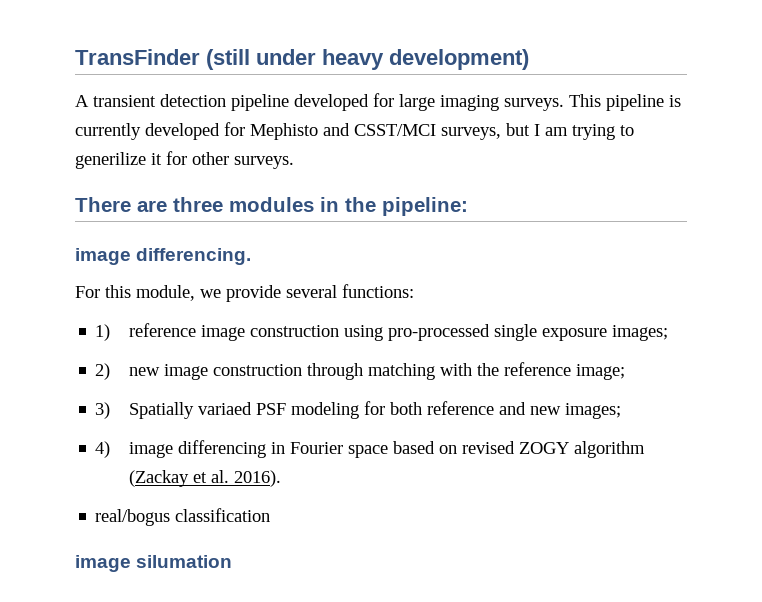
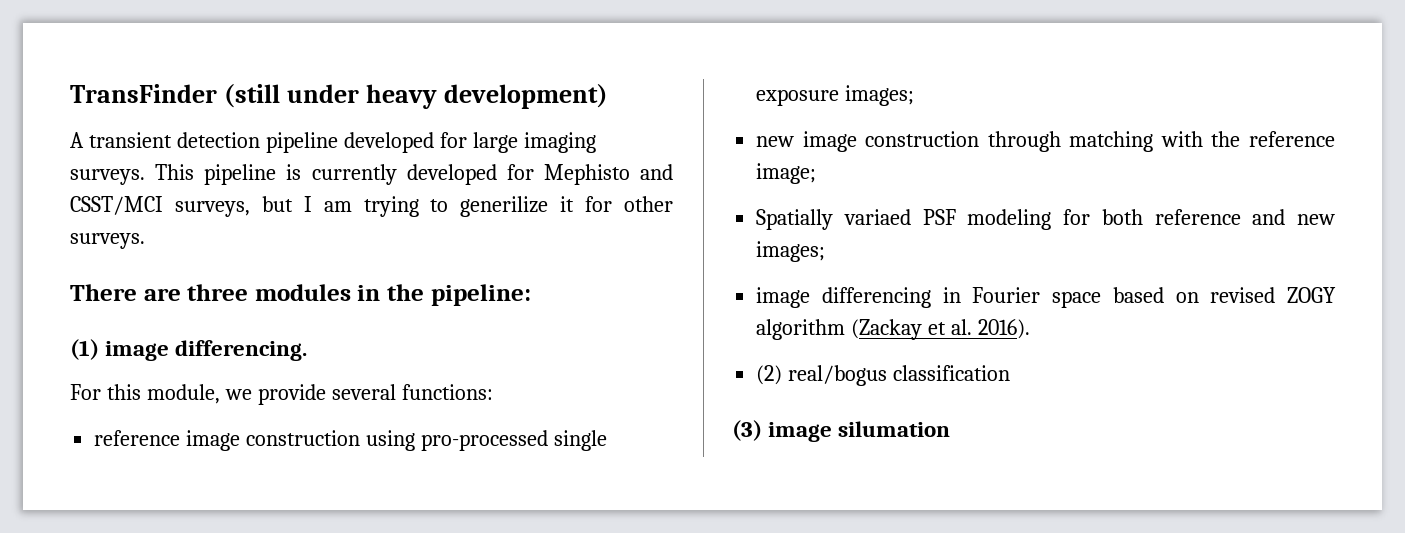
(468, 206) none -> [70,339,99,360] (1)
[95,324,111,341] 1) -> (493, 392) none
[95,363,111,380] 2) -> (915, 95) none
[95,402,111,419] 3) -> (817, 173) none
[95,441,111,458] 4) -> (826, 251) none
(281, 478) none -> [756,365,783,385] (2)
(271, 515) none -> [732,420,762,441] (3)

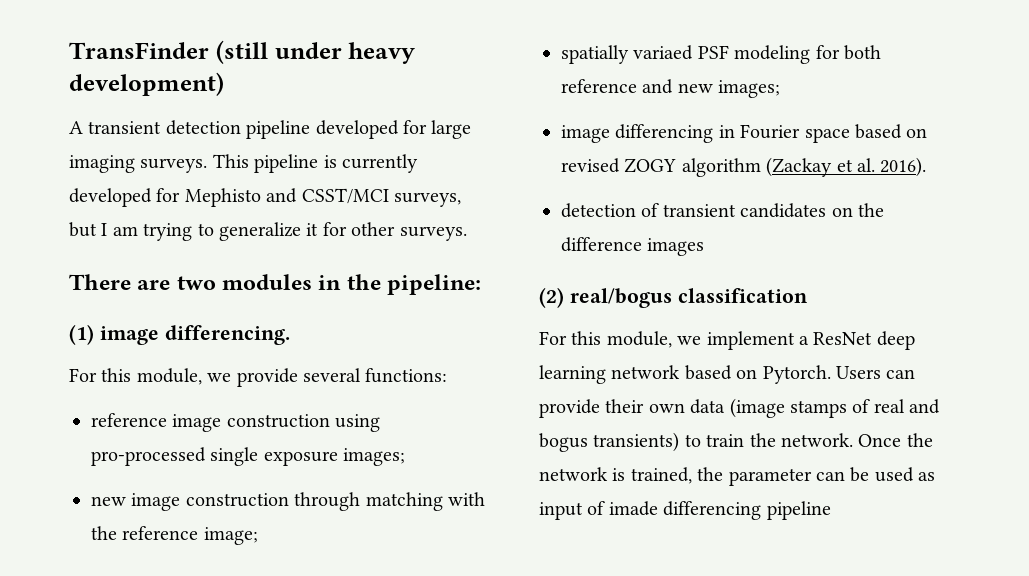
[460,196,549,217] generilize -> [219,222,301,241] generalize
[187,284,249,301] three -> [176,276,216,290] two
[756,209,834,230] Spatially -> [561,45,629,64] spatially
[756,365,1011,386] [732,420,951,442] (2) real/bogus classification // (3) image silumation -> [561,203,884,218] [561,237,705,256] [539,287,808,308] [539,331,915,350] [539,365,916,384] [539,398,941,418] [539,432,933,452] [539,467,936,486] [539,501,831,520] detection of transient candidates on the difference images // (2) real/bogus classification // For this module, we implement a ResNet deep learning network based on Pytorch. Users can provide their own data (image stamps of real and bogus transients) to train the network. Once the network is trained, the parameter can be used as input of imade differencing pipeline

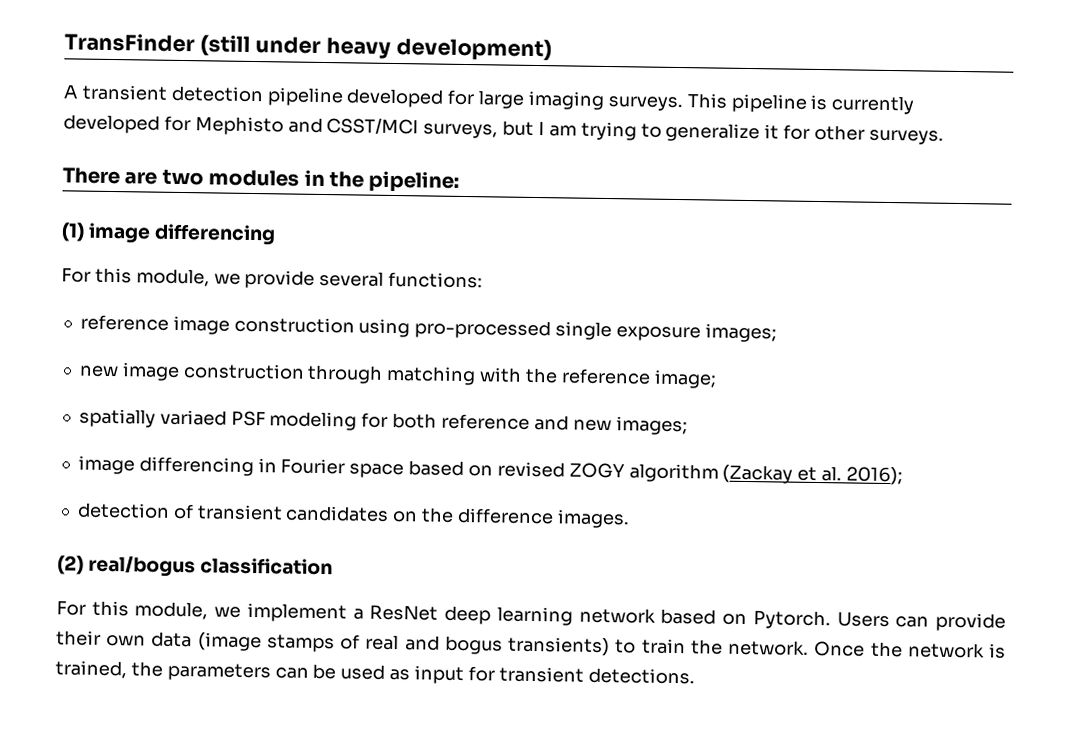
[164,325,290,345] differencing. -> [154,223,277,246] differencing
[880,157,927,177] 2016). -> [845,466,903,486] 2016);
[647,238,705,256] images -> [556,509,630,529] images.
[728,468,812,486] parameter -> [166,662,271,682] parameters
[587,501,831,520] of imade differencing pipeline -> [467,666,695,685] for transient detections.

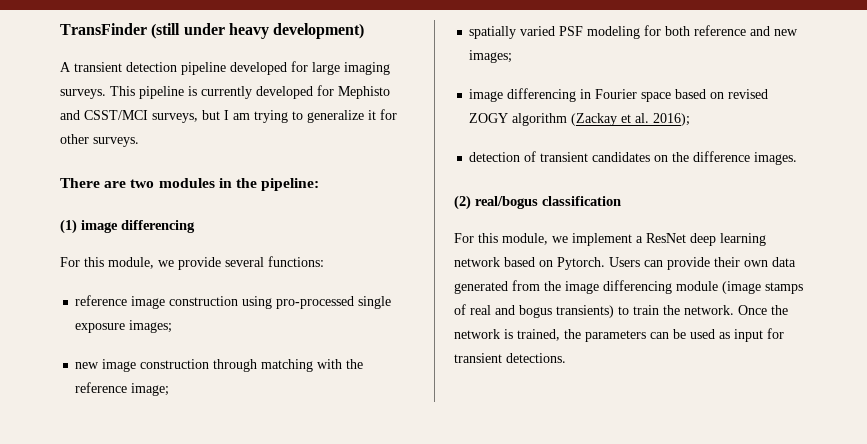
[159,409,227,426] variaed -> [520,26,556,36] varied
(193, 639) none -> [454,280,718,294] generated from the image differencing module

